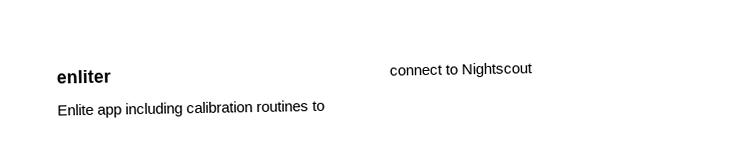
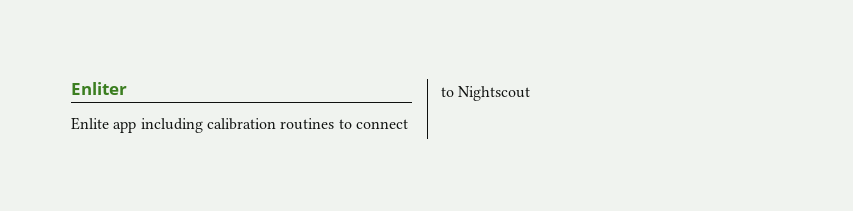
[56,69,111,84] enliter -> [71,82,127,95] Enliter

